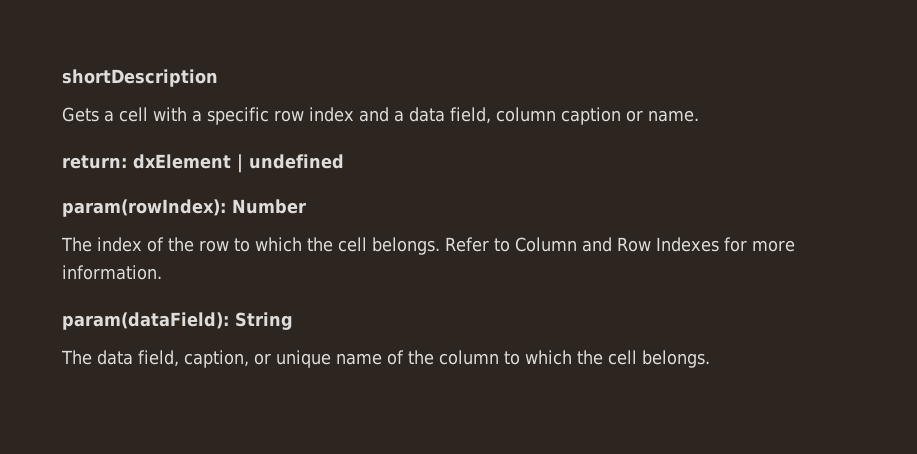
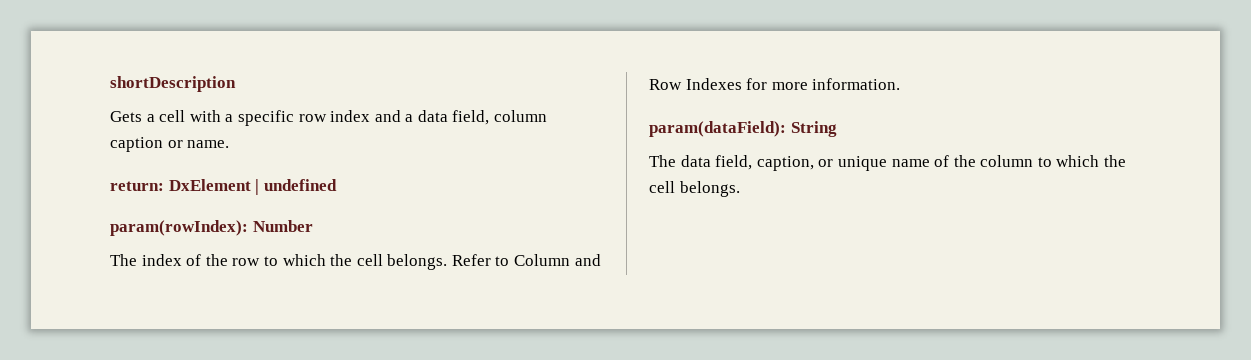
[133,154,231,169] dxElement -> [168,179,251,191] DxElement

